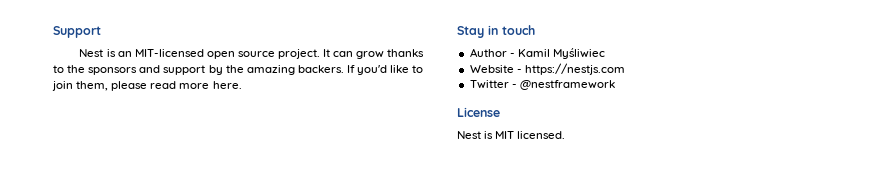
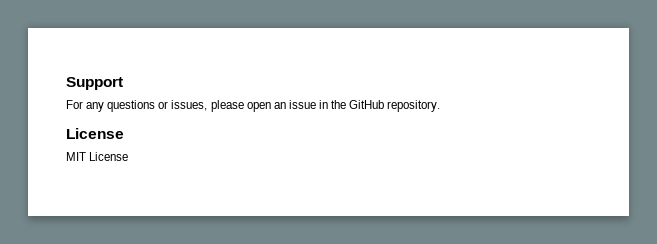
[79,49,425,59] [53,65,424,75] [52,81,242,91] [457,25,535,38] [469,48,605,59] [469,63,625,75] [469,80,615,90] [457,107,500,117] [457,131,566,139] Nest is an MIT-licensed open source project. It can grow thanks to the sponsors and support by the amazing backers. If you'd like to join them, please read more here. // Stay in touch // Author - Kamil Myśliwiec // Website - https://nestjs.com // Twitter - @nestframework // License // Nest is MIT licensed. -> [66,100,441,112] [66,128,124,139] [66,152,129,161] For any questions or issues, please open an issue in the GitHub repository. // License // MIT License

